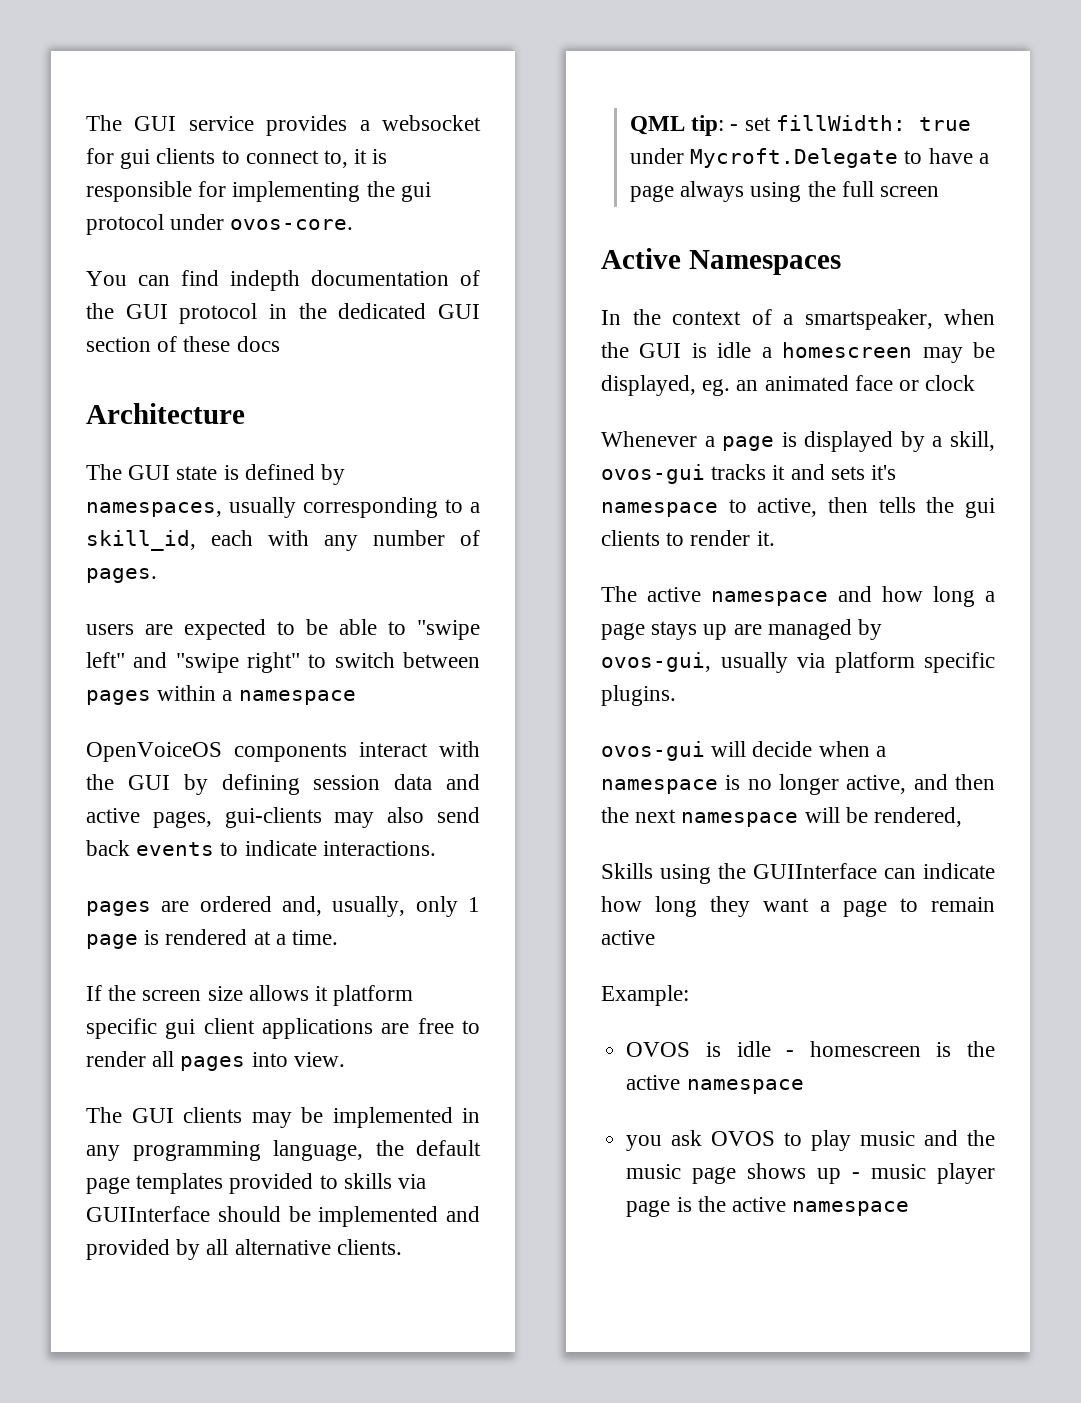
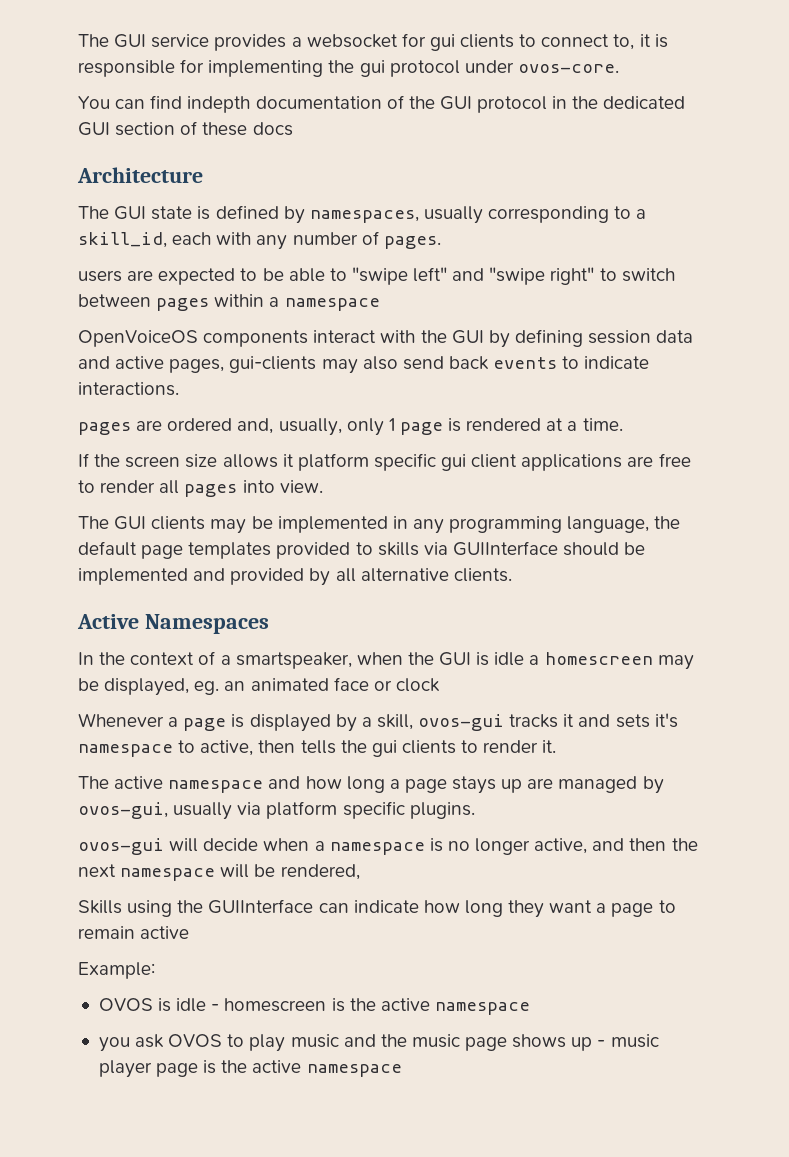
[630,115,971,136] [630,148,989,168] [630,181,940,202] // QML tip: - set fillWidth: true under Mycroft.Delegate to have a page always using the full screen -> (512, 575) none

